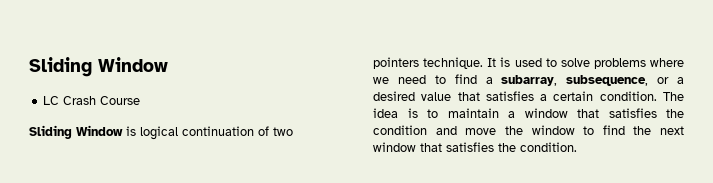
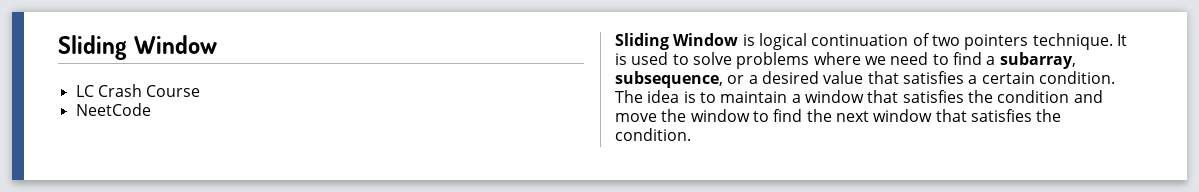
(141, 100) none -> [75,103,151,116] // NeetCode

